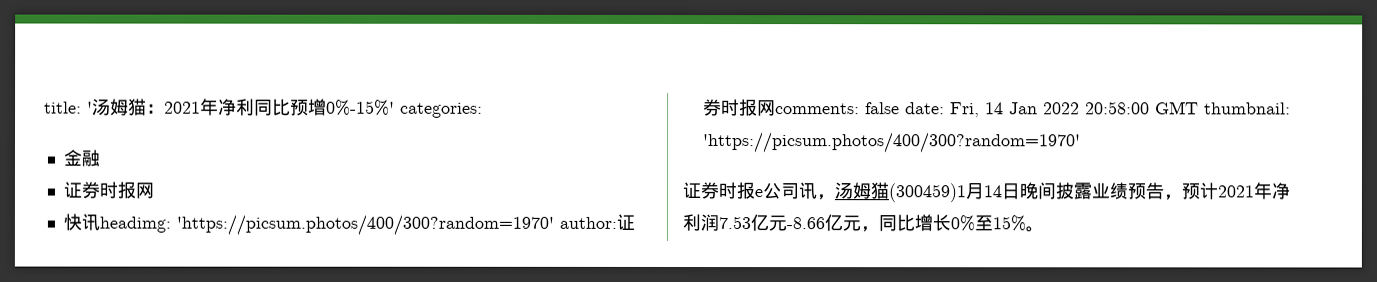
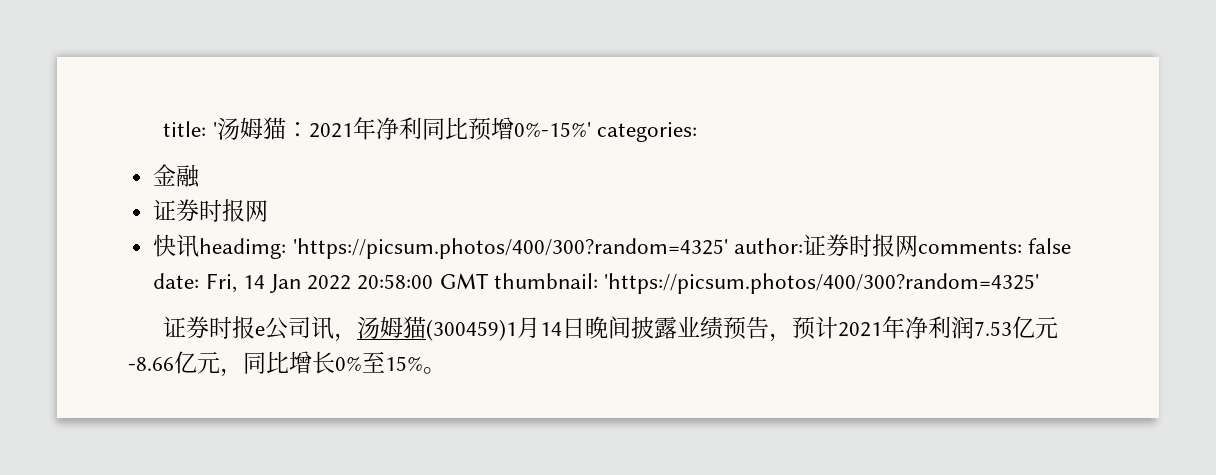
[175,214,554,236] 'https://picsum.photos/400/300?random=1970' -> [292,238,728,259] 'https://picsum.photos/400/300?random=4325'
[701,132,1081,154] 'https://picsum.photos/400/300?random=1970' -> [603,273,1039,294] 'https://picsum.photos/400/300?random=4325'

